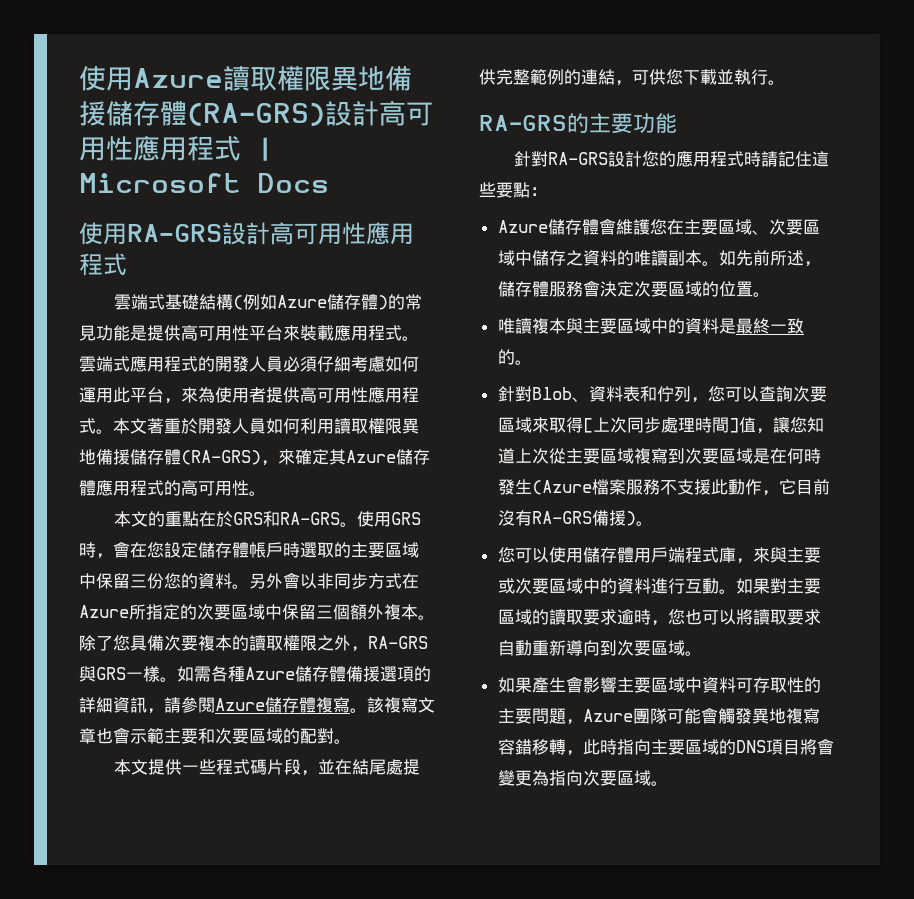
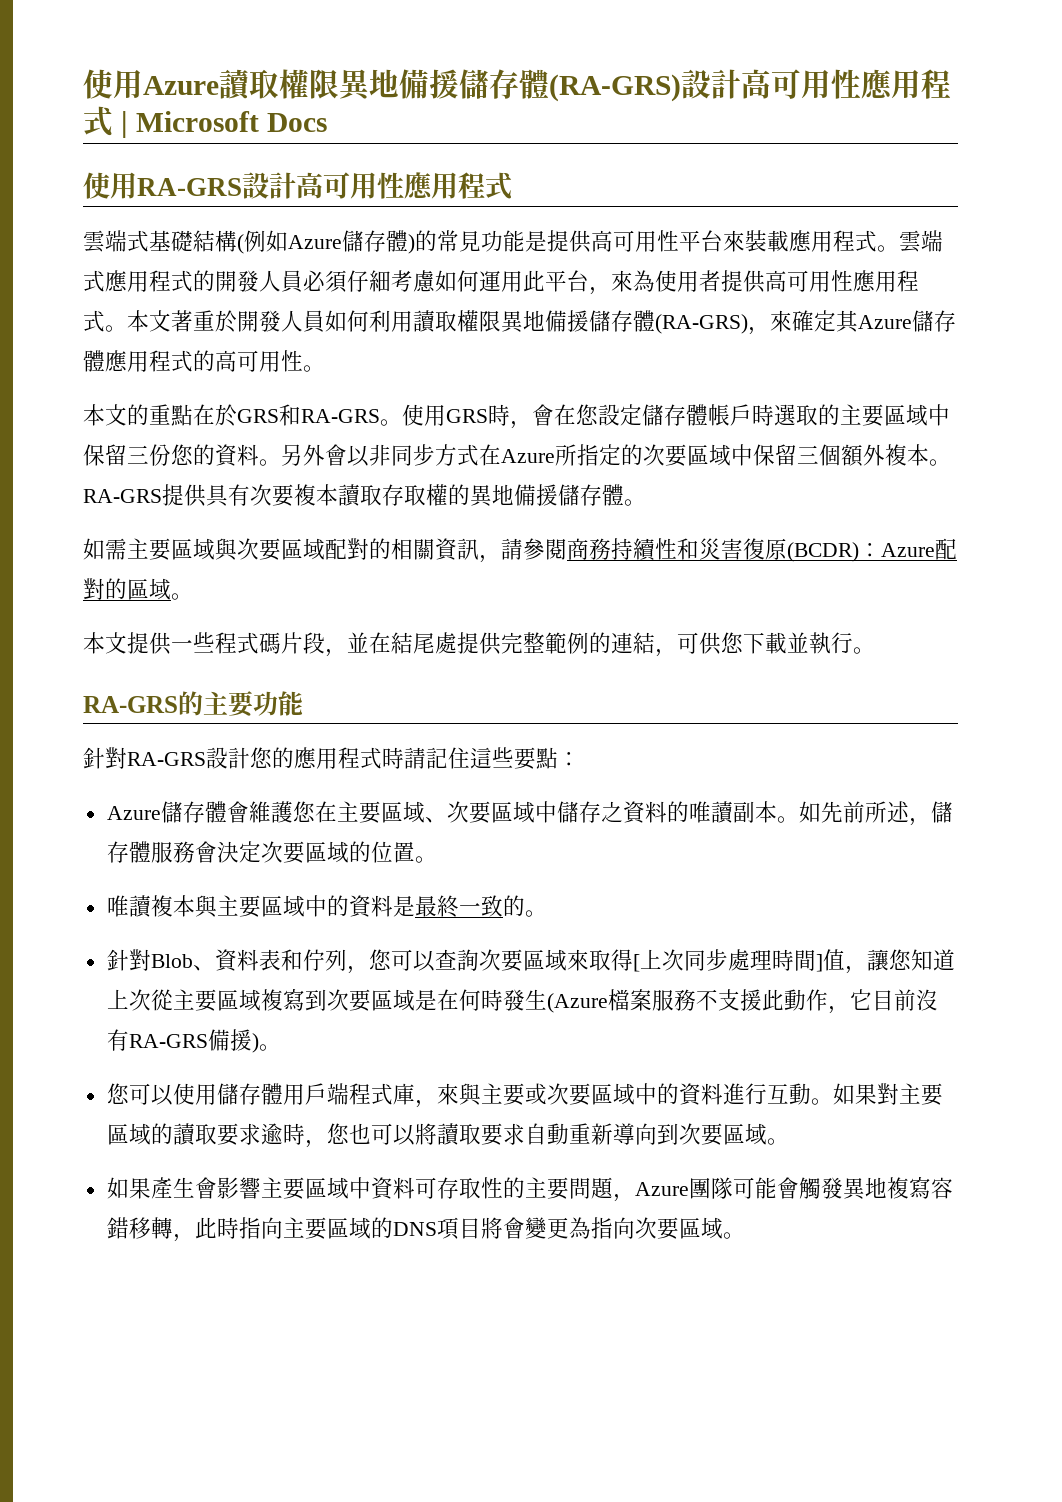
[79,635,428,652] [79,666,431,682] [79,696,435,714] [79,727,334,744] 除了您具備次要複本的讀取權限之外，RA-GRS與GRS一樣。如需各種Azure儲存體備援選項的詳細資訊，請參閱Azure儲存體複寫。該複寫文章也會示範主要和次要區域的配對 -> [83,484,646,507] [83,538,957,563] [83,578,171,600] RA-GRS提供具有次要複本讀取存取權的異地備援儲存體。 // 如需主要區域與次要區域配對的相關資訊，請參閱商務持續性和災害復原(BCDR)：Azure配對的區域

